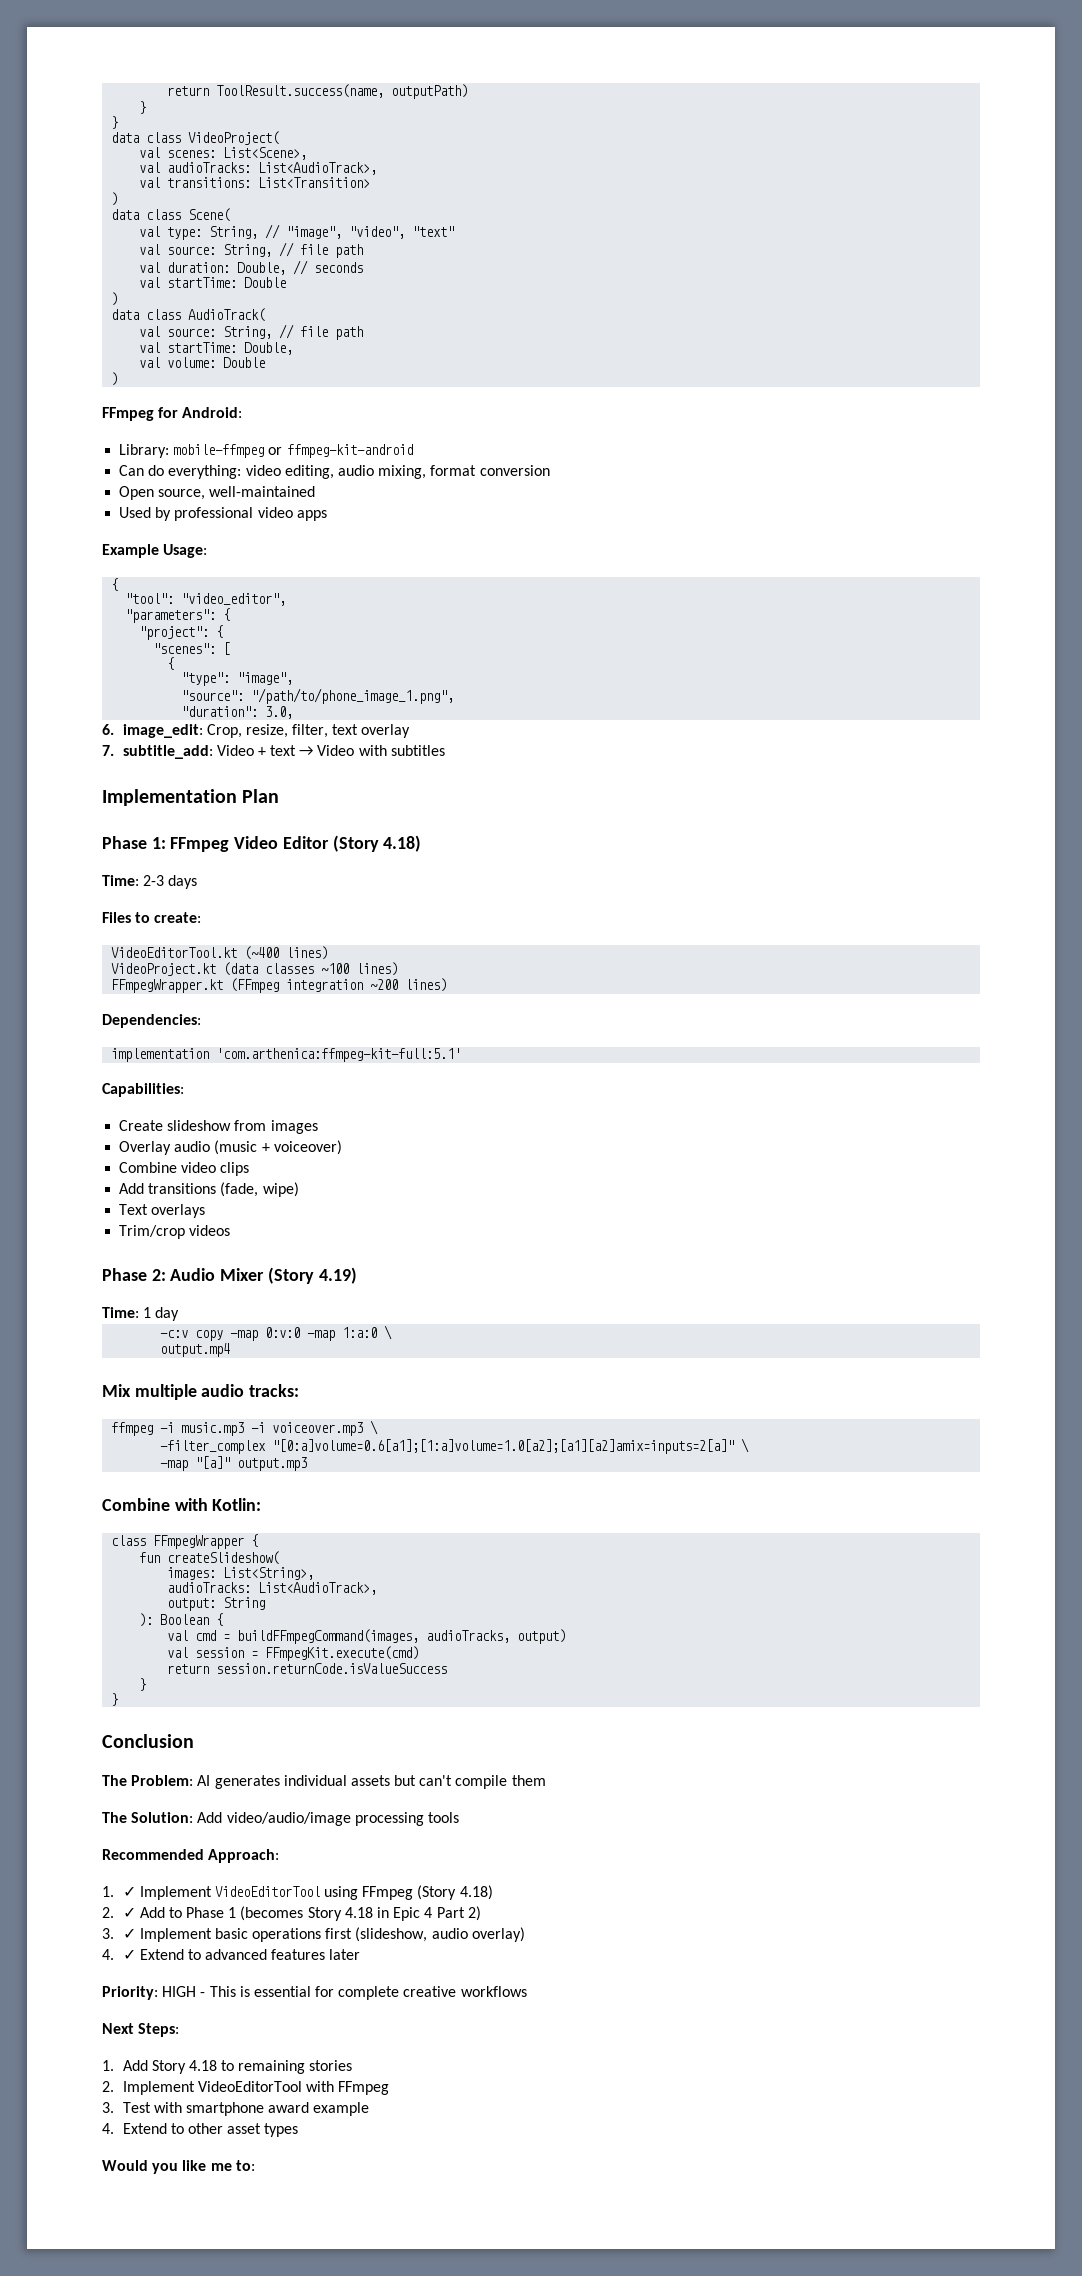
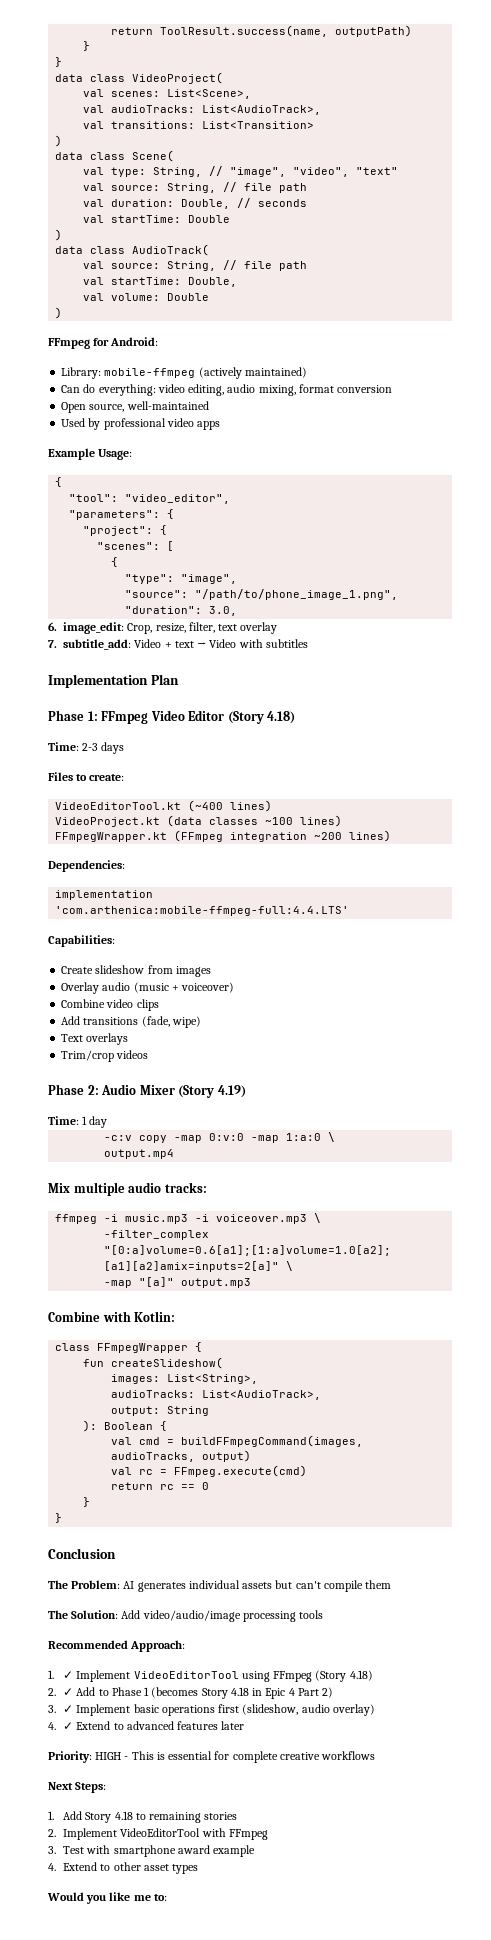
[268,444,413,458] or ffmpeg-kit-android -> [198,367,307,379] (actively maintained)
[216,1048,462,1062] 'com.arthenica:ffmpeg-kit-full:5.1' -> [55,906,350,916] 'com.arthenica:mobile-ffmpeg-full:4.4.LTS'
[195,1646,420,1661] [167,1663,448,1674] session = FFmpegKit.execute(cmd) // return session.returnCode.isValueSuccess -> [139,1465,308,1477] [111,1482,210,1490] rc = FFmpeg.execute(cmd) // return rc == 0

